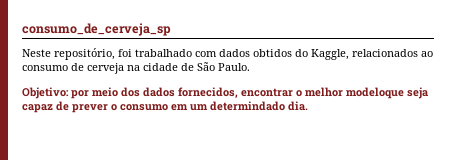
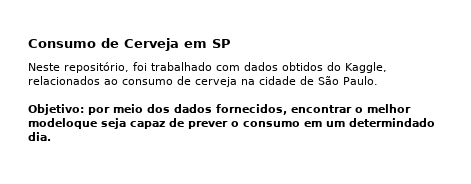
[22,23,171,36] consumo_de_cerveja_sp -> [28,38,231,51] Consumo de Cerveja em SP

